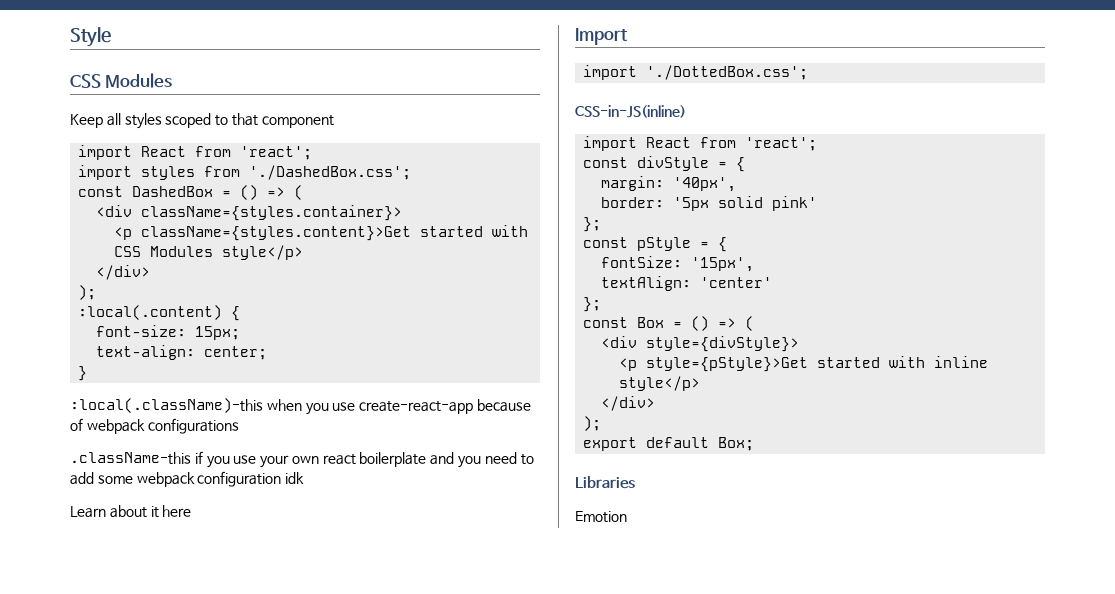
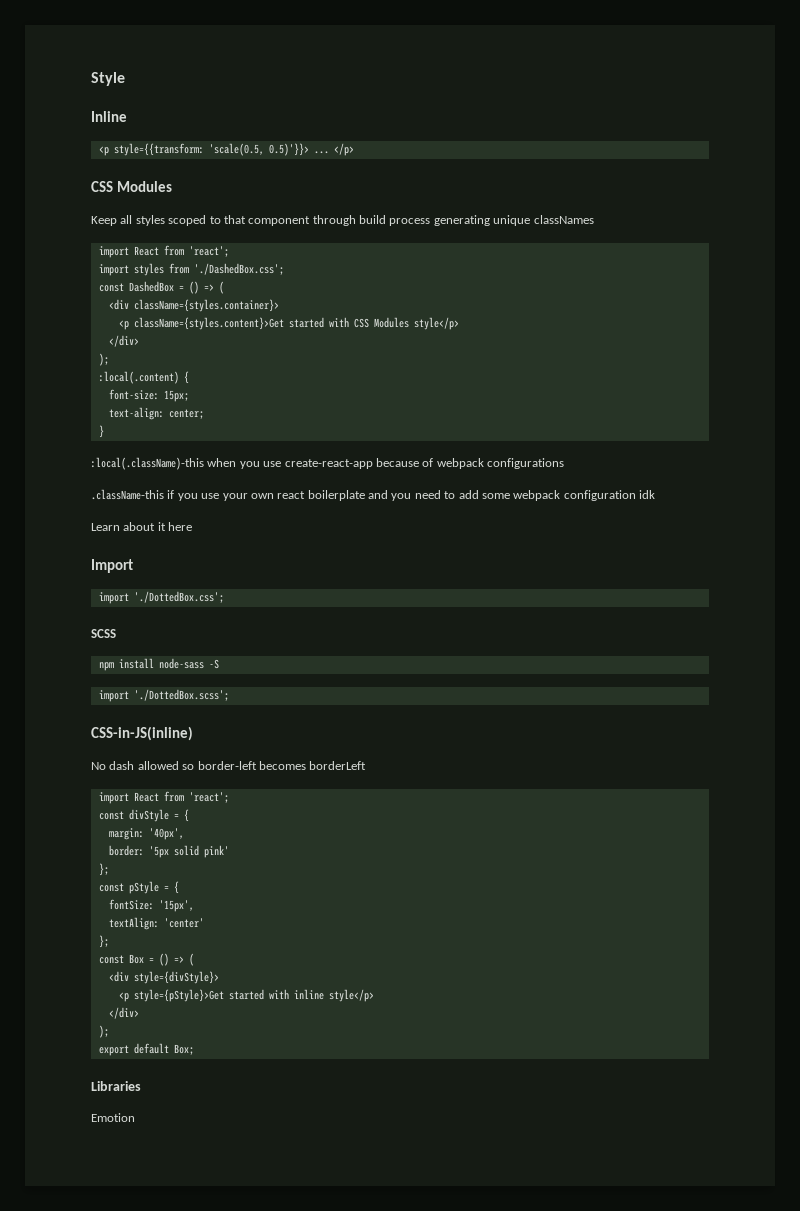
(111, 37) none -> [91,111,127,122] [98,143,354,156] // Inline // <p style={{transform: 'scale(0.5, 0.5)'}}> ... </p>
(334, 121) none -> [312,215,594,226] through build process generating unique classNames
[575,105,686,118] CSS-in-JS(inline) -> [91,629,116,638] [98,658,219,671] [98,689,229,702] [91,726,193,741] [91,761,367,770] SCSS // npm install node-sass -S // import './DottedBox.scss'; // CSS-in-JS(inline) // No dash allowed so border-left becomes borderLeft

